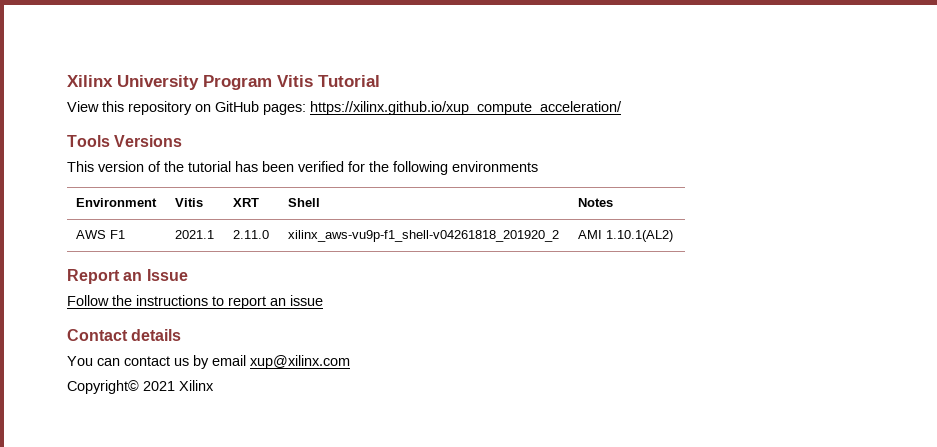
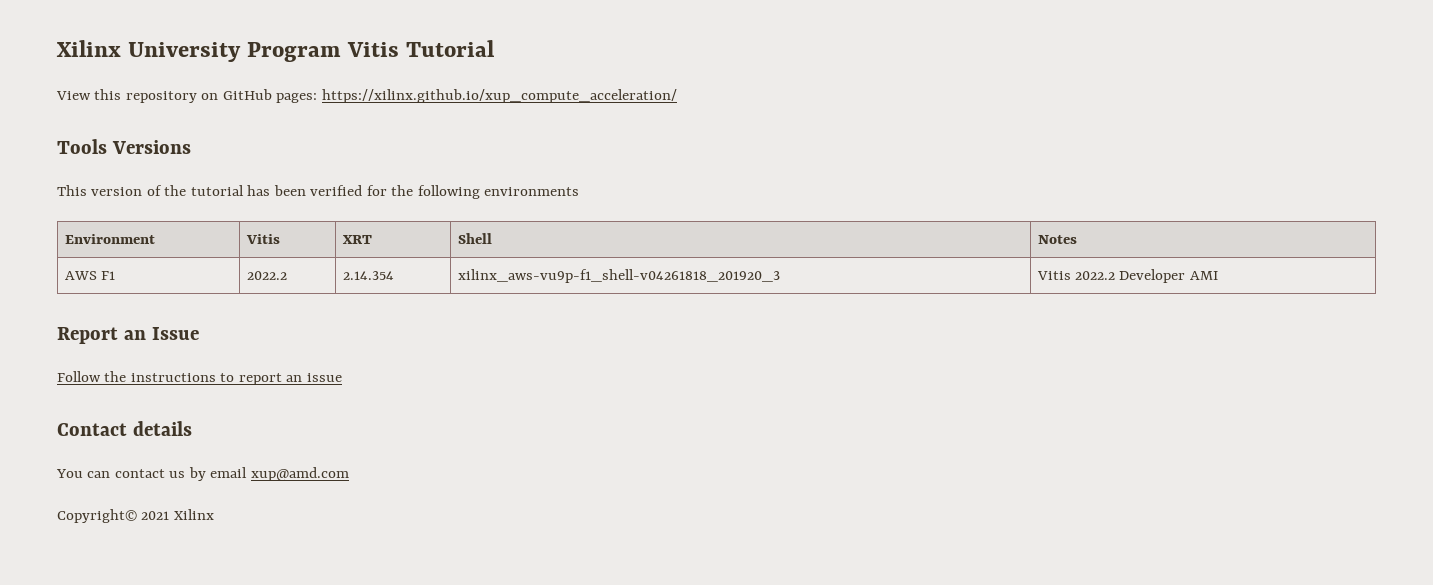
[175,230,215,239] [233,230,270,239] [288,230,560,242] 2021.1 | 2.11.0 | xilinx_aws-vu9p-f1_shell-v04261818_201920_2 | -> [246,271,287,280] [342,271,394,280] [457,269,780,283] [1036,269,1186,283] 2022.2 | 2.14.354 | xilinx_aws-vu9p-f1_shell-v04261818_201920_3 | Vitis 2022.2 Developer
[606,230,674,242] 1.10.1(AL2) -> (1218, 275) none
[250,355,350,369] xup@xilinx.com -> [250,467,349,481] xup@amd.com

